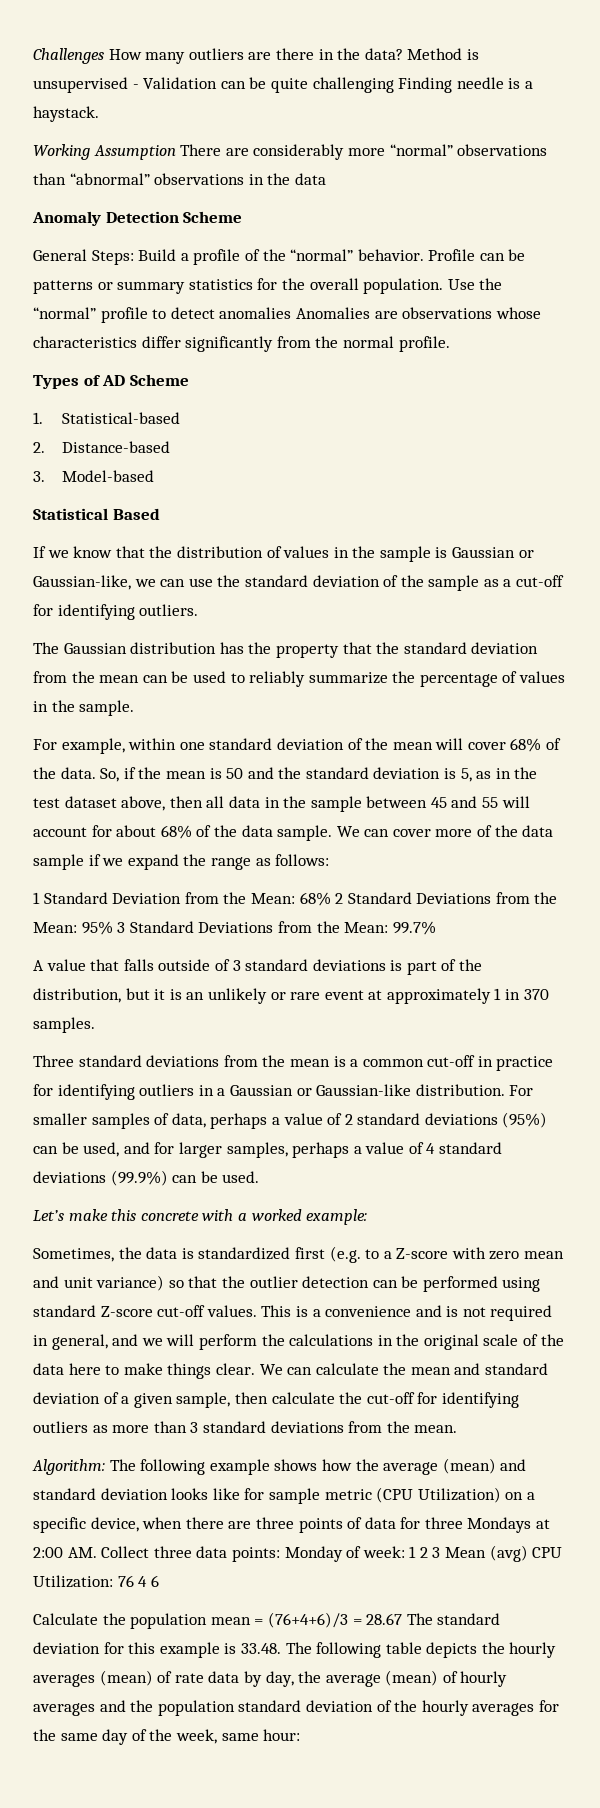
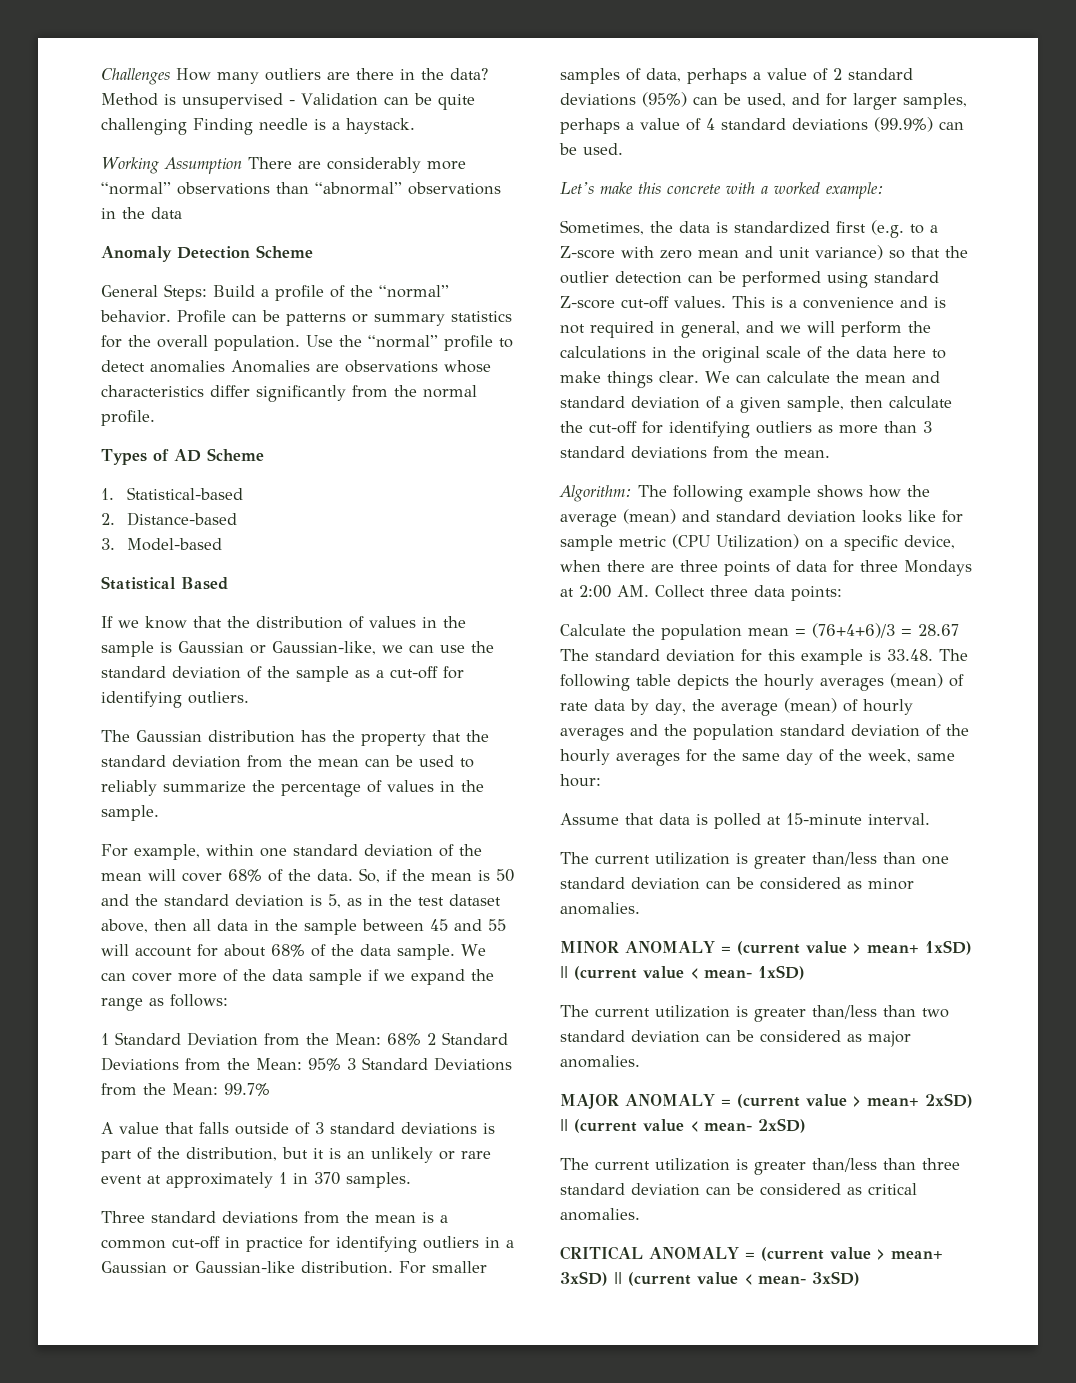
[284,1545,563,1562] [33,1575,159,1588] Monday of week: 1 2 3 Mean (avg) CPU Utilization: 76 4 6 -> (842, 593) none
(301, 1735) none -> [560,813,930,829] [560,852,949,869] [560,877,914,890] [560,902,640,915] [560,940,972,955] [560,965,805,980] [560,1005,949,1022] [560,1030,911,1047] [560,1055,640,1068] [560,1093,973,1109] [560,1118,806,1133] [560,1158,960,1175] [560,1183,917,1196] [560,1208,640,1221] [560,1246,943,1261] [560,1271,860,1286] // Assume that data is polled at 15-minute interval. // The current utilization is greater than/less than one standard deviation can be considered as minor anomalies. // MINOR ANOMALY = (current value > mean+ 1xSD) || (current value < mean- 1xSD) // The current utilization is greater than/less than two standard deviation can be considered as major anomalies. // MAJOR ANOMALY = (current value > mean+ 2xSD) || (current value < mean- 2xSD) // The current utilization is greater than/less than three standard deviation can be considered as critical anomalies. // CRITICAL ANOMALY = (current value > mean+ 3xSD) || (current value < mean- 3xSD)

